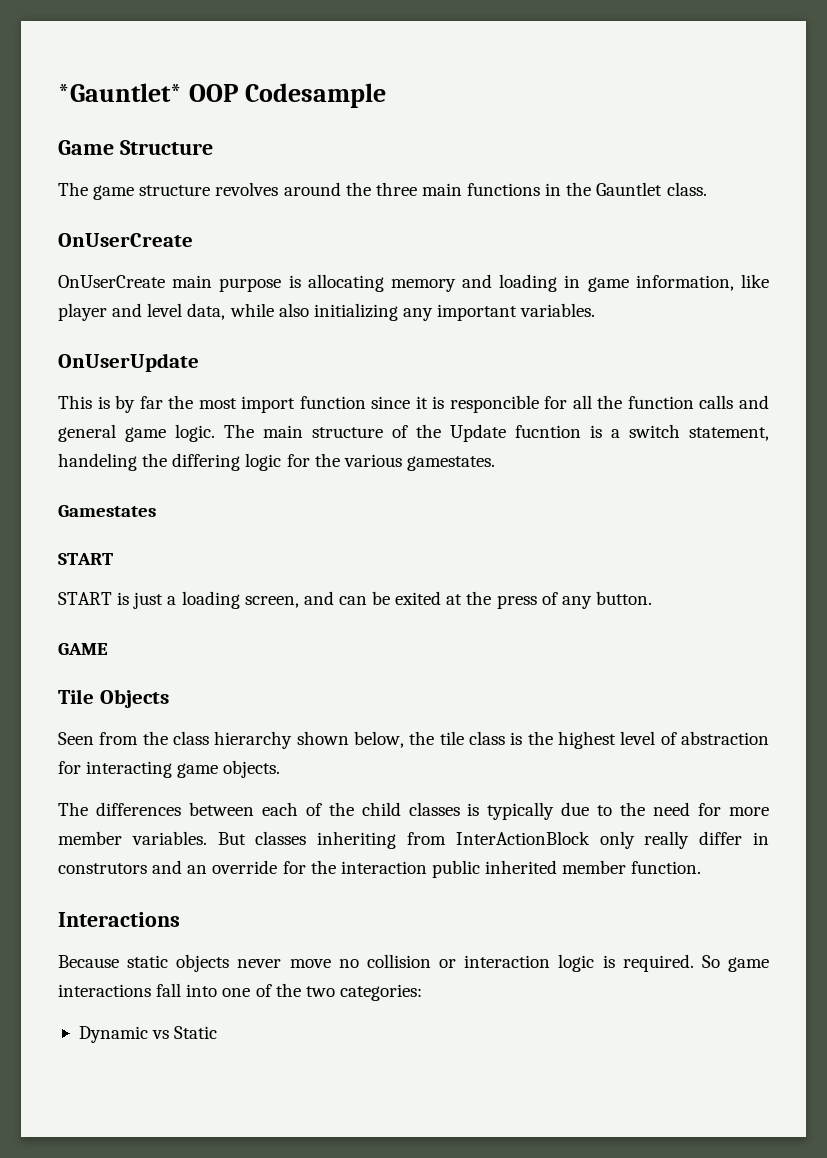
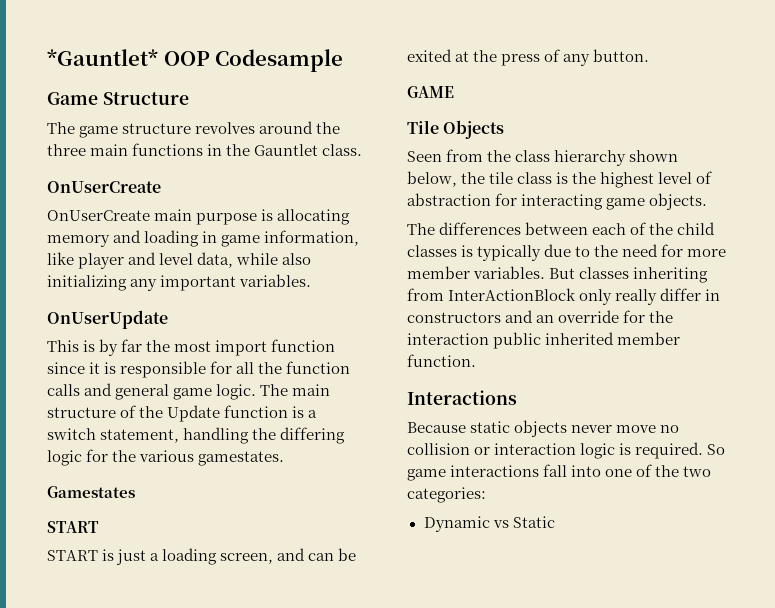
[449,395,539,413] responcible -> [120,361,207,378] responsible
[515,425,581,438] fucntion -> [224,405,289,418] function
[58,453,137,471] handeling -> [183,427,250,444] handling
[58,863,147,874] construtors -> [407,312,501,323] constructors

